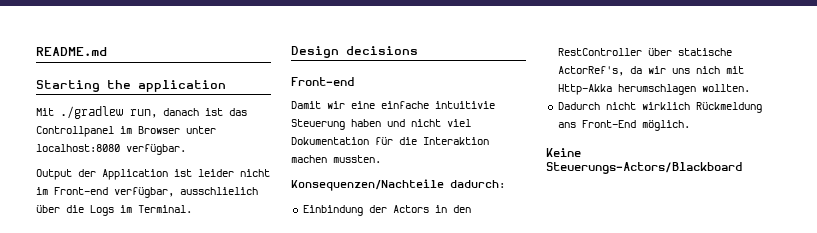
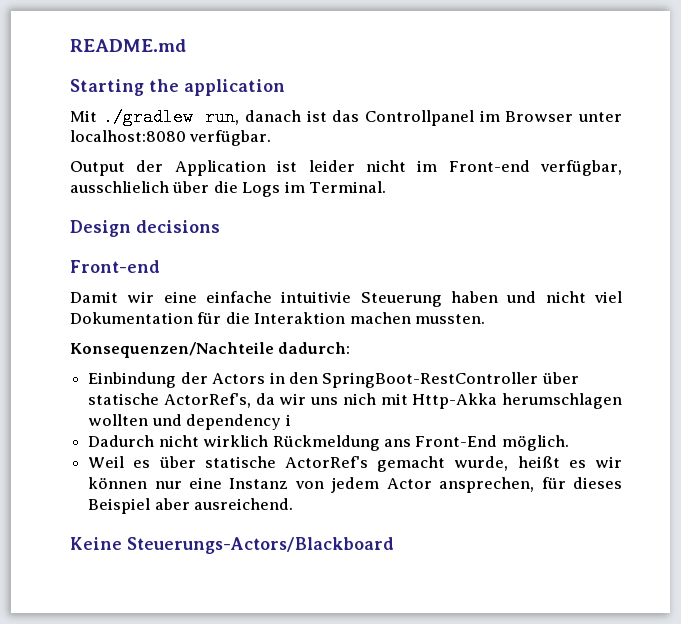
[557,48,642,56] RestController -> [322,372,539,388] SpringBoot-RestController
[701,84,750,92] wollten. -> [88,414,291,430] wollten und dependency i
(690, 125) none -> [88,456,622,472] [88,477,623,493] [88,498,294,514] // Weil es über statische ActorRef's gemacht wurde, heißt es wir können nur eine Instanz von jedem Actor ansprechen, für dieses Beispiel aber ausreichend.

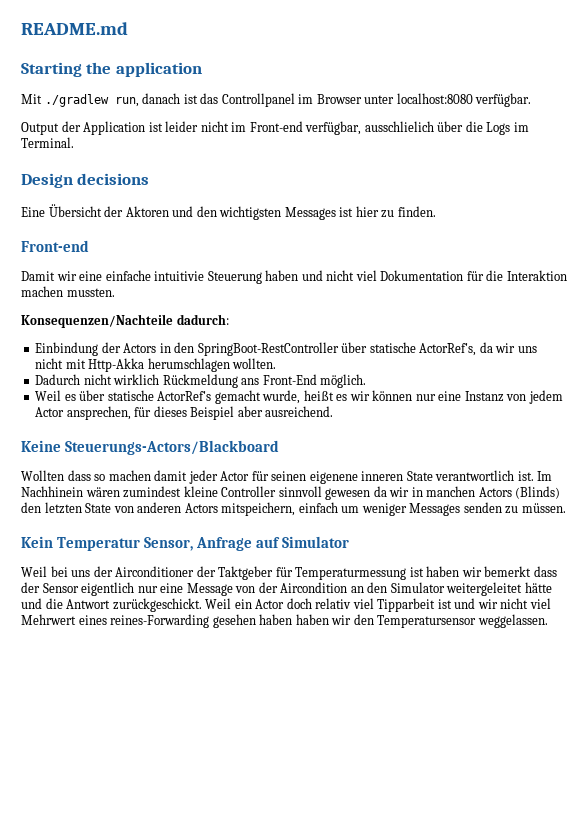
(220, 226) none -> [21,204,436,220] // Eine Übersicht der Aktoren und den wichtigsten Messages ist hier zu finden.
[342,393,376,405] nich -> [35,358,64,369] nicht
[88,414,291,430] wollten und dependency i -> [232,358,277,369] wollten.
(394, 545) none -> [21,470,553,484] [21,486,561,500] [21,502,566,516] [21,536,349,551] [21,566,557,580] [21,582,552,596] [21,598,551,612] [21,614,548,628] // Wollten dass so machen damit jeder Actor für seinen eigenene inneren State verantwortlich ist. Im Nachhinein wären zumindest kleine Controller sinnvoll gewesen da wir in manchen Actors (Blinds) den letzten State von anderen Actors mitspeichern, einfach um weniger Messages senden zu müssen. // Kein Temperatur Sensor, Anfrage auf Simulator // Weil bei uns der Airconditioner der Taktgeber für Temperaturmessung ist haben wir bemerkt dass der Sensor eigentlich nur eine Message von der Aircondition an den Simulator weitergeleitet hätte und die Antwort zurückgeschickt. Weil ein Actor doch relativ viel Tipparbeit ist und wir nicht viel Mehrwert eines reines-Forwarding gesehen haben haben wir den Temperatursensor weggelassen.

